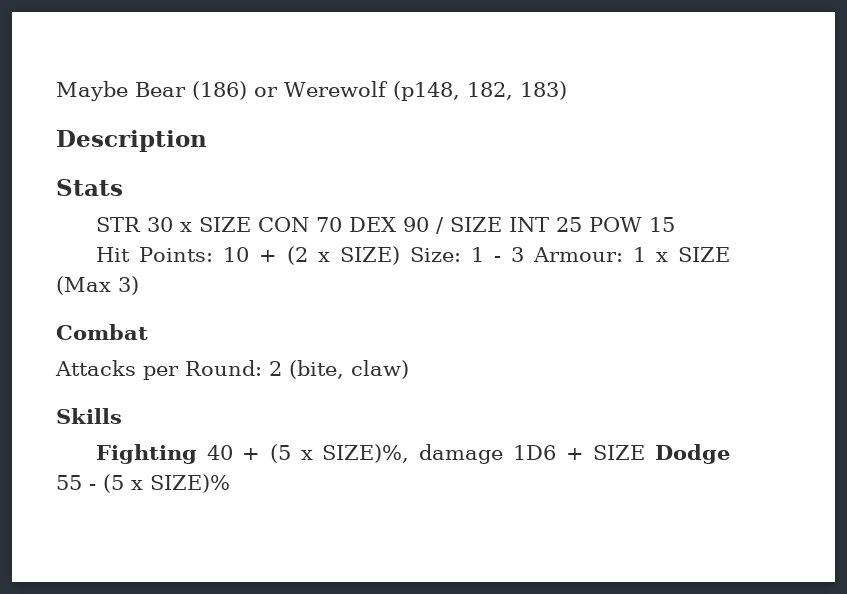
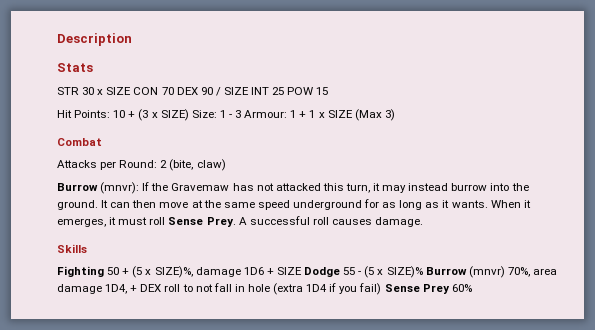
[56,81,567,101] Maybe Bear (186) or Werewolf (p148, 182, 183) // -> (57, 39) none
[286,246,308,265] (2 -> [138,109,149,121] (3
(646, 254) none -> [299,110,316,118] + 1
(409, 369) none -> [57,182,529,194] [57,199,531,210] [57,216,424,227] // Burrow (mnvr): If the Gravemaw has not attacked this turn, it may instead burrow into the ground. It can then move at the same speed underground for as long as it wants. When it emerges, it must roll Sense Prey. A successful roll causes damage.
[206,445,233,460] 40 -> [107,267,120,275] 50
(230, 483) none -> [425,266,557,278] [57,283,472,295] Burrow (mnvr) 70%, area damage 1D4, + DEX roll to not fall in hole (extra 1D4 if you fail) Sense Prey 60%

